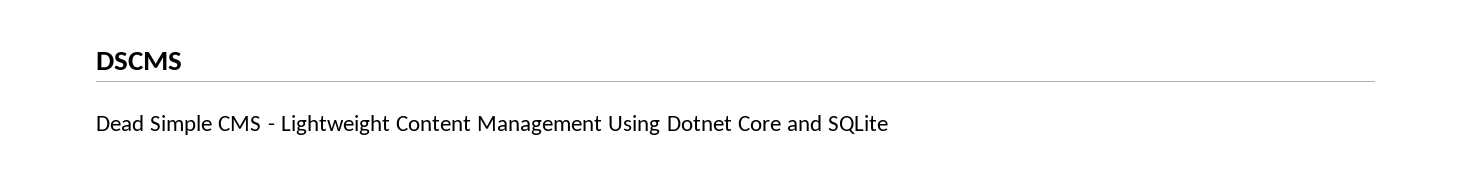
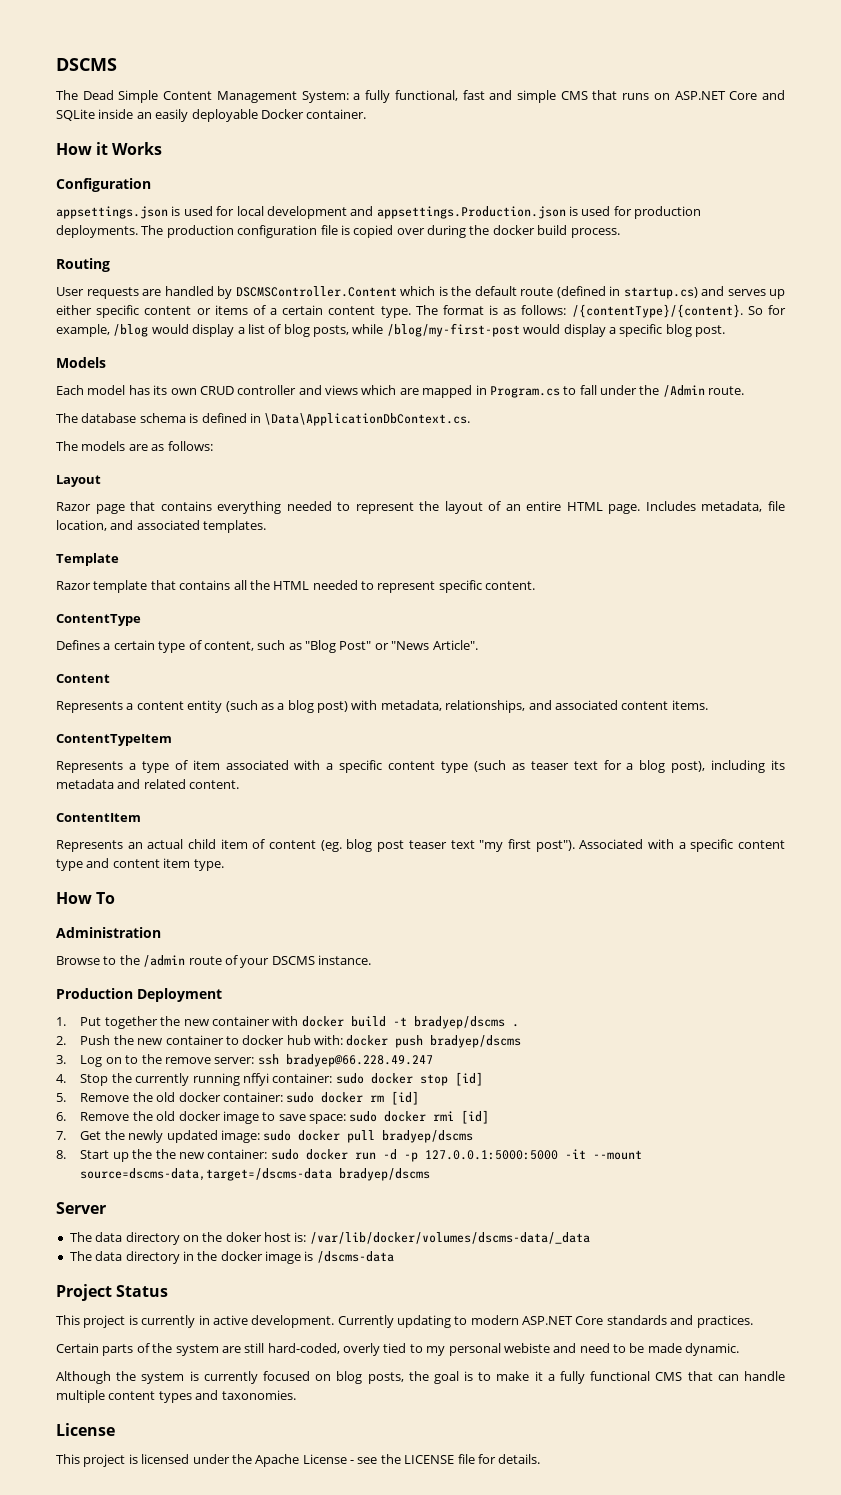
(182, 61) none -> [56,90,78,100] The
[218,115,889,135] CMS - Lightweight Content Management Using Dotnet Core and SQLite -> [163,90,786,103] [56,109,367,122] [56,142,163,155] [56,178,151,192] [56,206,702,219] [56,225,620,238] [56,258,110,272] [56,286,785,299] [56,304,786,318] [56,323,725,337] [56,357,106,368] [56,385,745,398] [56,413,471,426] [56,441,213,451] [56,475,101,487] [56,501,785,514] [56,520,267,533] [56,553,119,566] [56,580,536,593] [56,614,141,626] [56,640,478,653] [56,674,110,683] [56,700,708,713] [56,734,172,746] [56,760,785,773] [56,779,240,789] [56,813,141,822] [56,839,786,852] [56,858,224,871] [56,892,116,904] [56,927,161,938] [56,955,371,968] [56,988,222,1002] [56,1016,519,1029] [56,1035,522,1048] [56,1054,433,1067] [56,1072,483,1086] [56,1091,420,1105] [56,1110,490,1124] [56,1130,474,1143] [56,1149,642,1162] [80,1168,431,1181] [56,1202,106,1214] [69,1232,590,1245] [69,1251,394,1264] [56,1284,169,1301] [56,1315,753,1328] [56,1343,740,1356] [56,1371,785,1384] [56,1390,296,1403] [56,1423,115,1436] [56,1454,541,1467] Content Management System: a fully functional, fast and simple CMS that runs on ASP.NET Core and SQLite inside an easily deployable Docker container. // How it Works // Configuration // appsettings.json is used for local development and appsettings.Production.json is used for production deployments. The production configuration file is copied over during the docker build process. // Routing // User requests are handled by DSCMSController.Content which is the default route (defined in startup.cs) and serves up either specific content or items of a certain content type. The format is as follows: /{contentType}/{content}. So for example, /blog would display a list of blog posts, while /blog/my-first-post would display a specific blog post. // Models // Each model has its own CRUD controller and views which are mapped in Program.cs to fall under the /Admin route. // The database schema is defined in \Data\ApplicationDbContext.cs. // The models are as follows: // Layout // Razor page that contains everything needed to represent the layout of an entire HTML page. Includes metadata, file location, and associated templates. // Template // Razor template that contains all the HTML needed to represent specific content. // ContentType // Defines a certain type of content, such as "Blog Post" or "News Article". // Content // Represents a content entity (such as a blog post) with metadata, relationships, and associated content items. // ContentTypeItem // Represents a type of item associated with a specific content type (such as teaser text for a blog post), including its metadata and related content. // ContentItem // Represents an actual child item of content (eg. blog post teaser text "my first post"). Associated with a specific content type and content item type. // How To // Administration // Browse to the /admin route of your DSCMS instance. // Production Deployment // 1. Put together the new container with docker build -t bradyep/dscms . // 2. Push the new container to docker hub with: docker push bradyep/dscms // 3. Log on to the remove server: ssh bradyep@66.228.49.247 // 4. Stop the currently running nffyi container: sudo docker stop [id] // 5. Remove the old docker container: sudo docker rm [id] // 6. Remove the old docker image to save space: sudo docker rmi [id] // 7. Get the newly updated image: sudo docker pull bradyep/dscms // 8. Start up the the new container: sudo docker run -d -p 127.0.0.1:5000:5000 -it --mount source=dscms-data,target=/dscms-data bradyep/dscms // Server // The data directory on the doker host is: /var/lib/docker/volumes/dscms-data/_data // The data directory in the docker image is /dscms-data // Project Status // This project is currently in active development. Currently updating to modern ASP.NET Core standards and practices. // Certain parts of the system are still hard-coded, overly tied to my personal webiste and need to be made dynamic. // Although the system is currently focused on blog posts, the goal is to make it a fully functional CMS that can handle multiple content types and taxonomies. // License // This project is licensed under the Apache License - see the LICENSE file for details.

